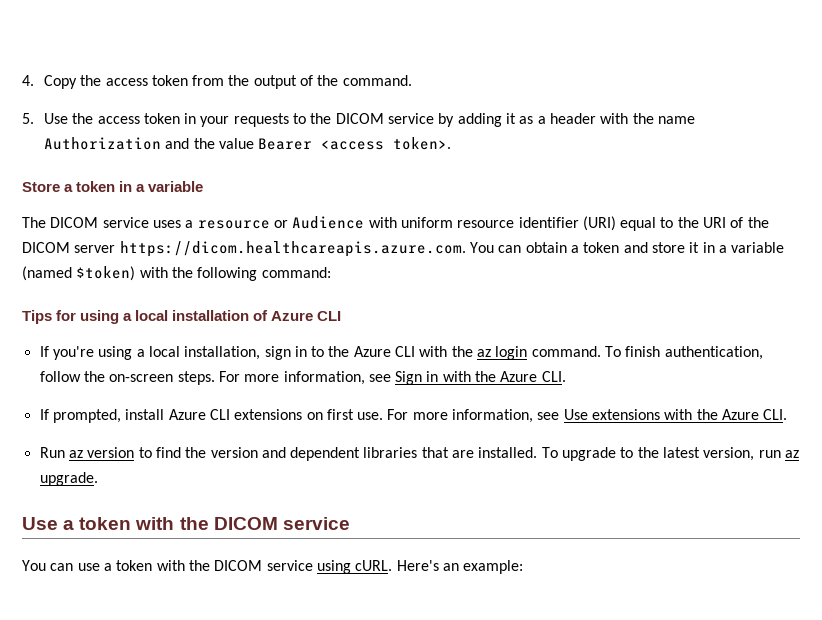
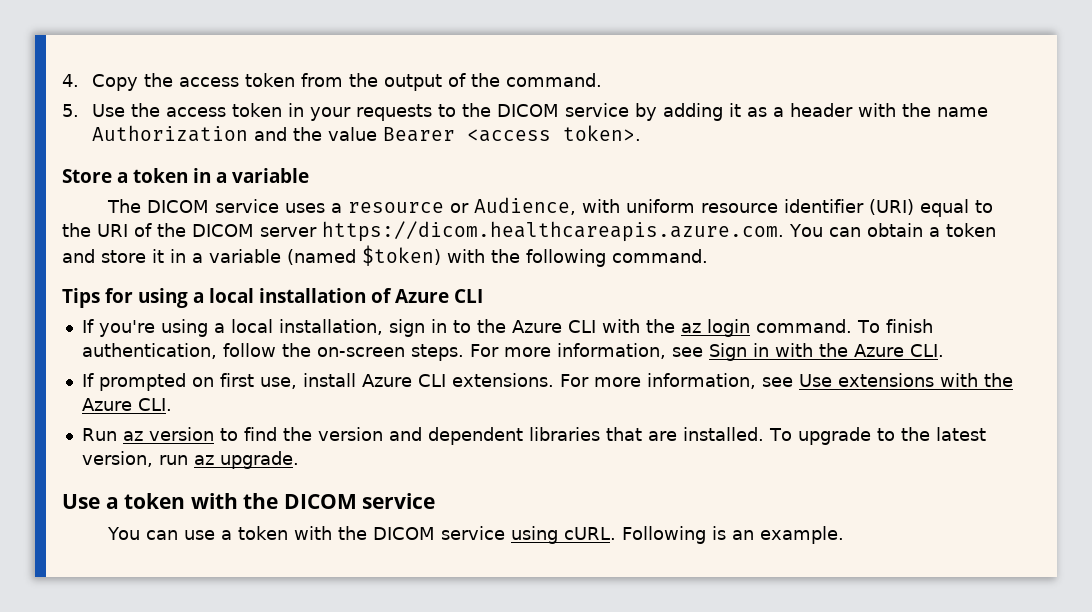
[292,216,365,229] Audience -> [473,197,576,215] Audience,
[261,267,331,278] command: -> [612,249,708,263] command.
[52,409,384,423] prompted, install Azure CLI extensions on first use. -> [98,373,554,391] prompted on first use, install Azure CLI extensions.
[396,560,524,574] Here's an example: -> [622,526,845,544] Following is an example.

